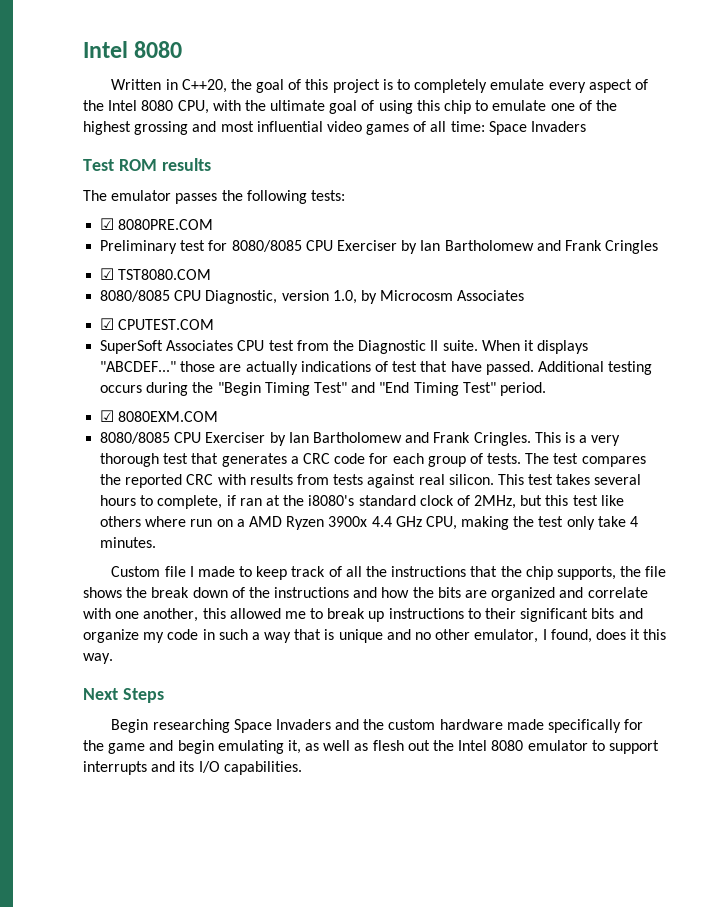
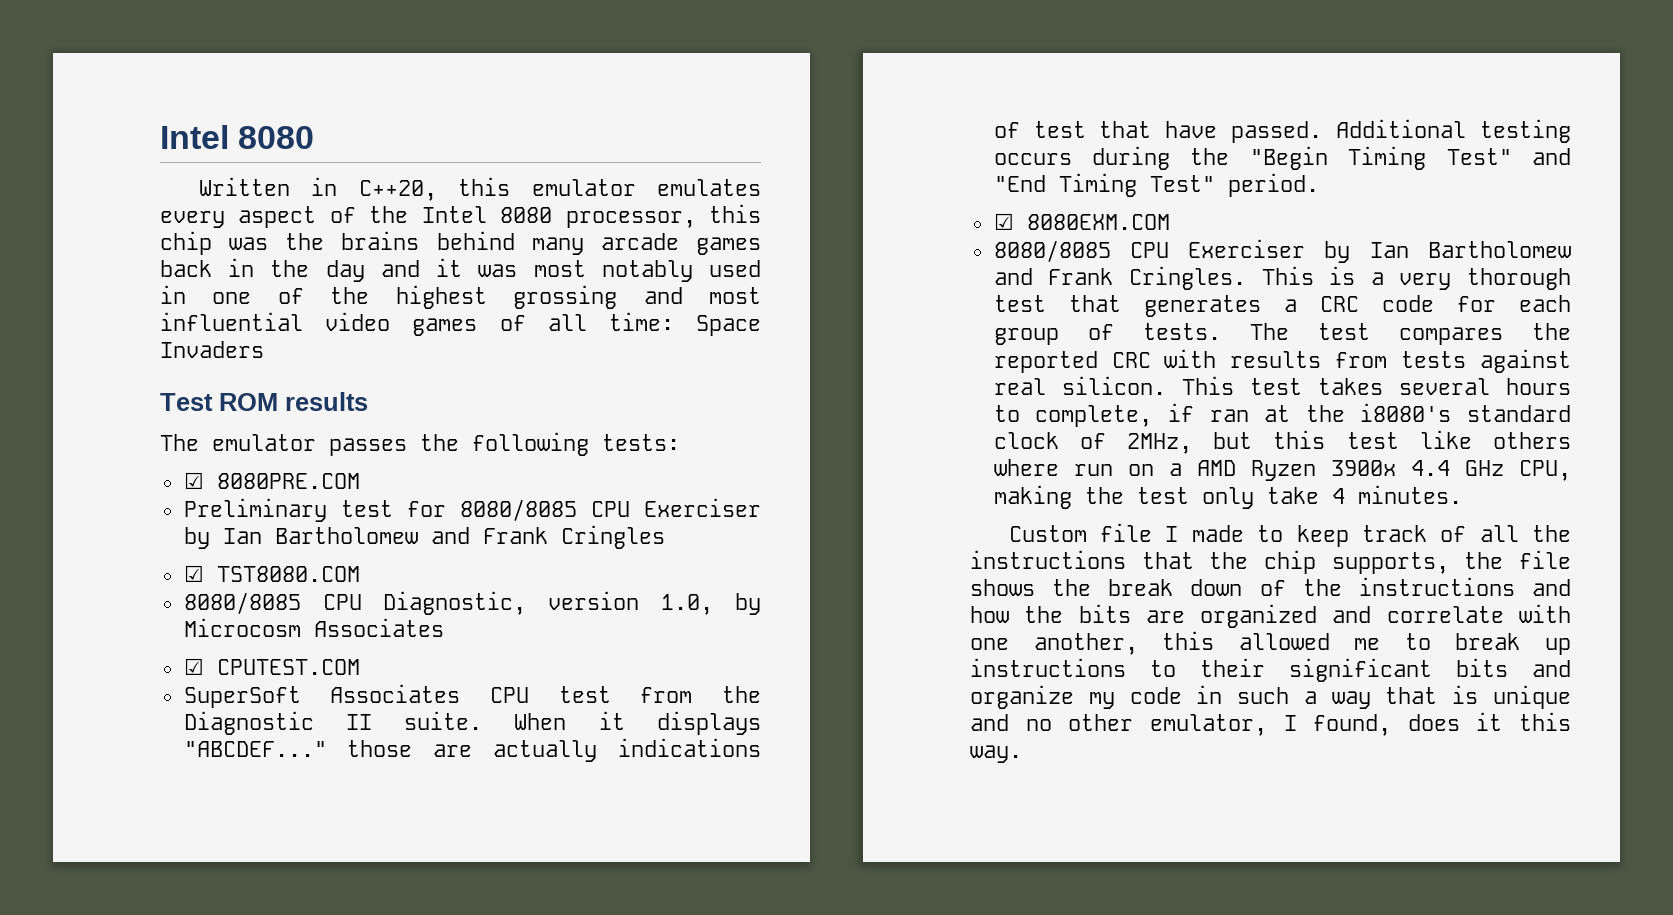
[230,79,545,93] the goal of this project is to completely emulate -> [458,177,761,196] this emulator emulates
[177,100,547,114] CPU, with the ultimate goal of using this chip to emulate -> [565,204,762,228] [160,231,761,255] [160,258,761,282] [160,285,186,304] processor, this chip was the brains behind many arcade games back in the day and it was most notably used in
[83,688,164,703] [111,719,644,733] [83,740,659,754] [83,761,302,775] // Next Steps // Begin researching Space Invaders and the custom hardware made specifically for the game and begin emulating it, as well as flesh out the Intel 8080 emulator to support interrupts and its I/O capabilities. -> (1022, 754) none

